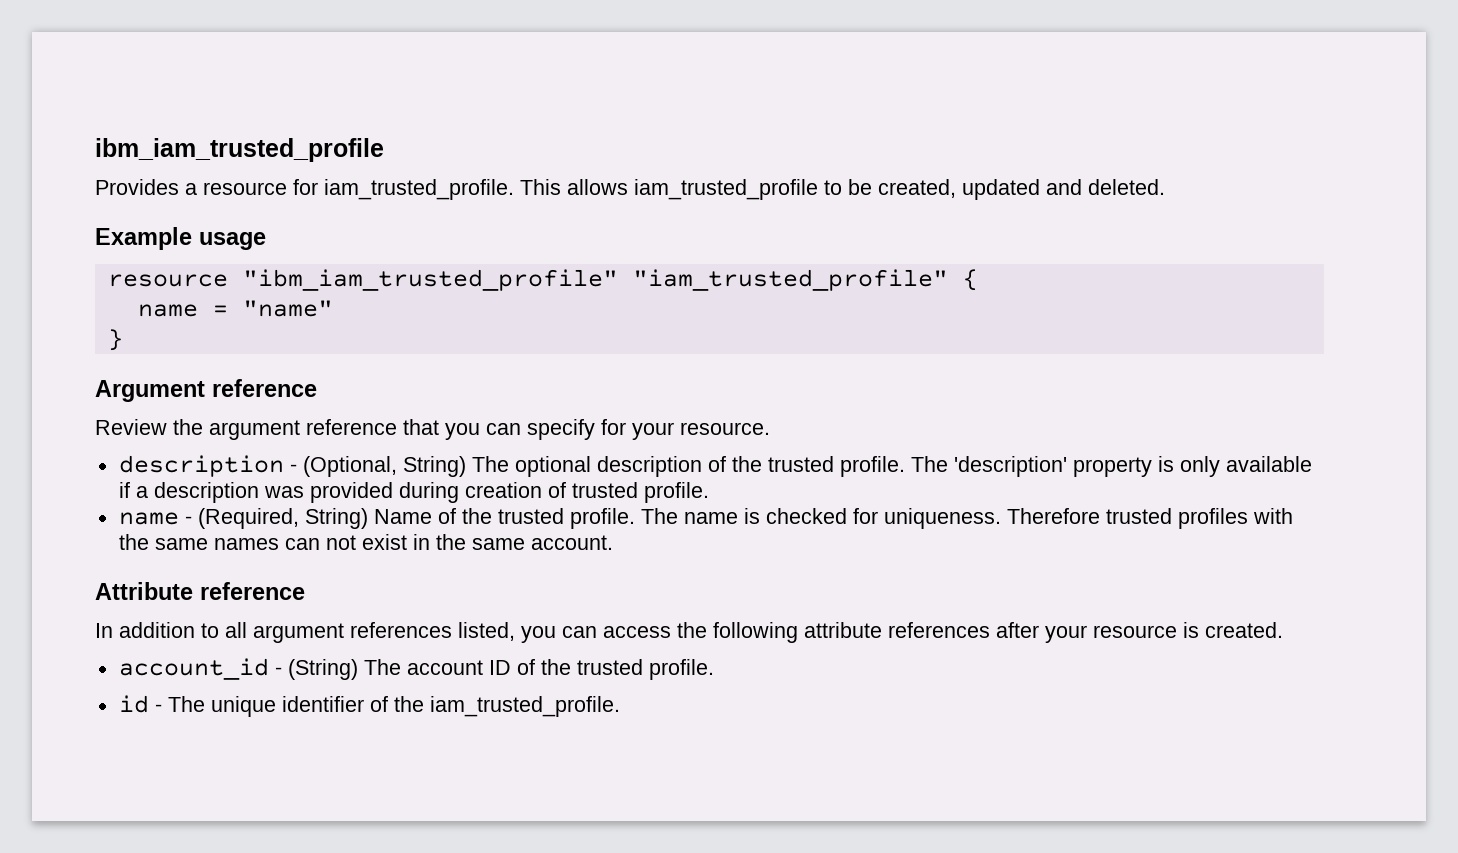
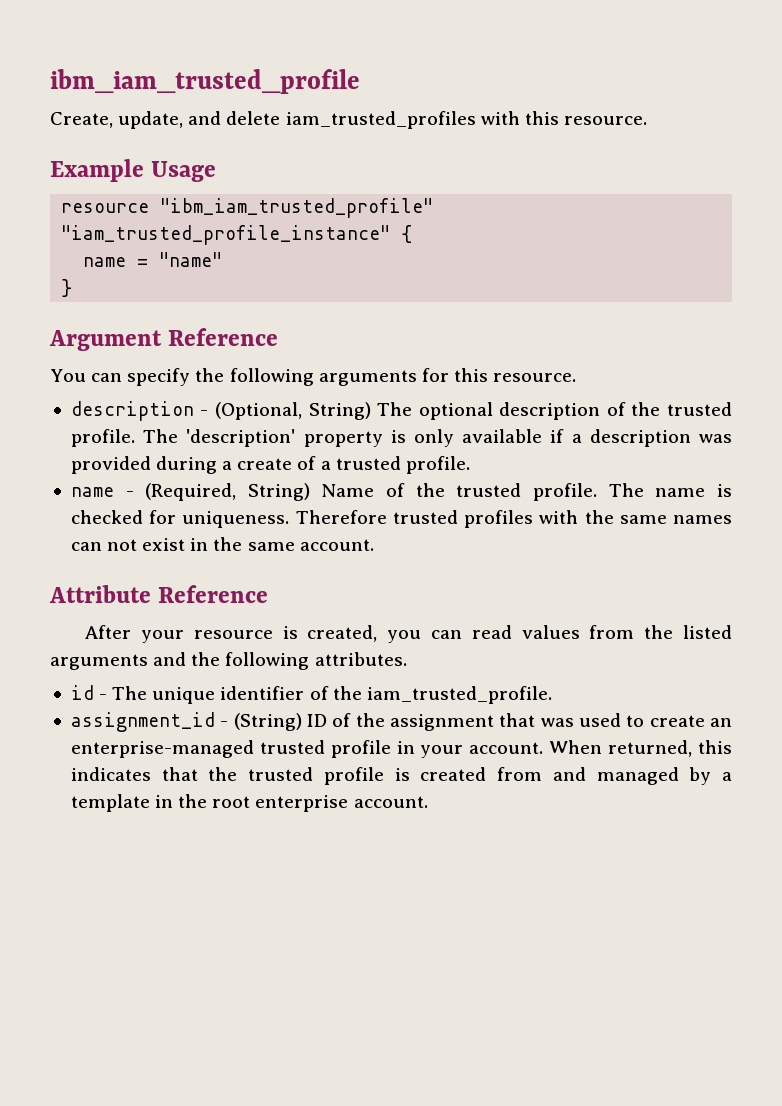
[95,179,1165,200] Provides a resource for iam_trusted_profile. This allows iam_trusted_profile to be created, updated and deleted. -> [50,111,647,129] Create, update, and delete iam_trusted_profiles with this resource.
[199,232,266,250] usage -> [151,161,217,182] Usage
[632,269,948,291] "iam_trusted_profile" -> [61,225,391,245] "iam_trusted_profile_instance"
[212,379,317,397] [95,419,674,440] reference // Review the argument reference that you can specify for your -> [168,328,279,346] [50,368,488,386] Reference // You can specify the following arguments for this
[464,482,566,498] creation of -> [222,456,331,470] a create of a
[200,582,305,600] [95,622,1283,643] [118,658,714,680] reference // In addition to all argument references listed, you can access the following attribute references after your resource is created. // account_id - (String) The account ID of the trusted profile. -> [158,585,269,603] [85,625,733,643] [50,652,407,670] Reference // After your resource is created, you can read values from the listed arguments and the following attributes.
(620, 706) none -> [70,712,732,732] [70,740,732,758] [70,767,733,785] [70,794,428,812] // assignment_id - (String) ID of the assignment that was used to create an enterprise-managed trusted profile in your account. When returned, this indicates that the trusted profile is created from and managed by a template in the root enterprise account.

